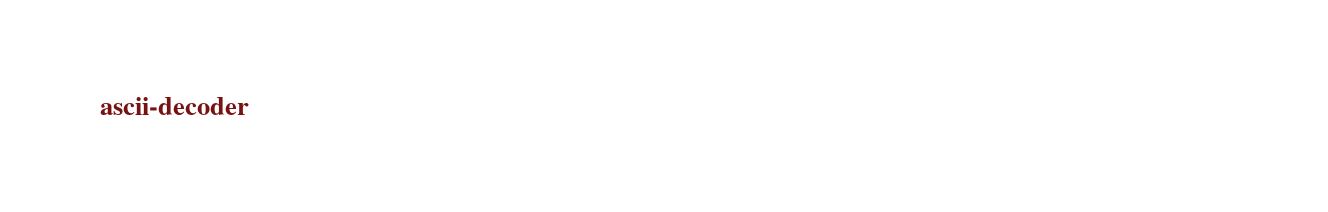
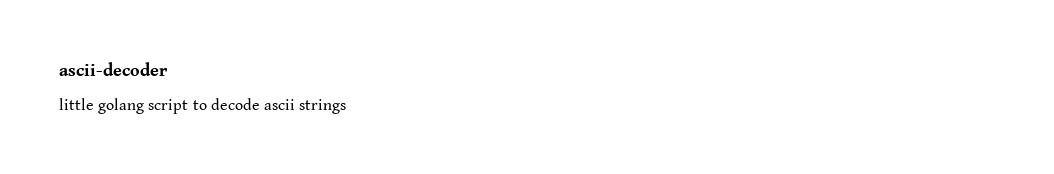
(249, 106) none -> [59,98,347,114] // little golang script to decode ascii strings

